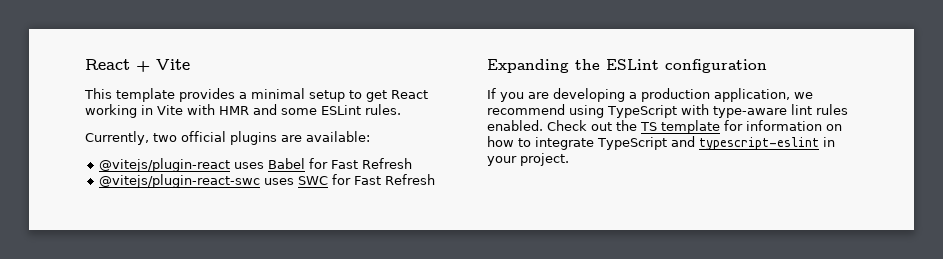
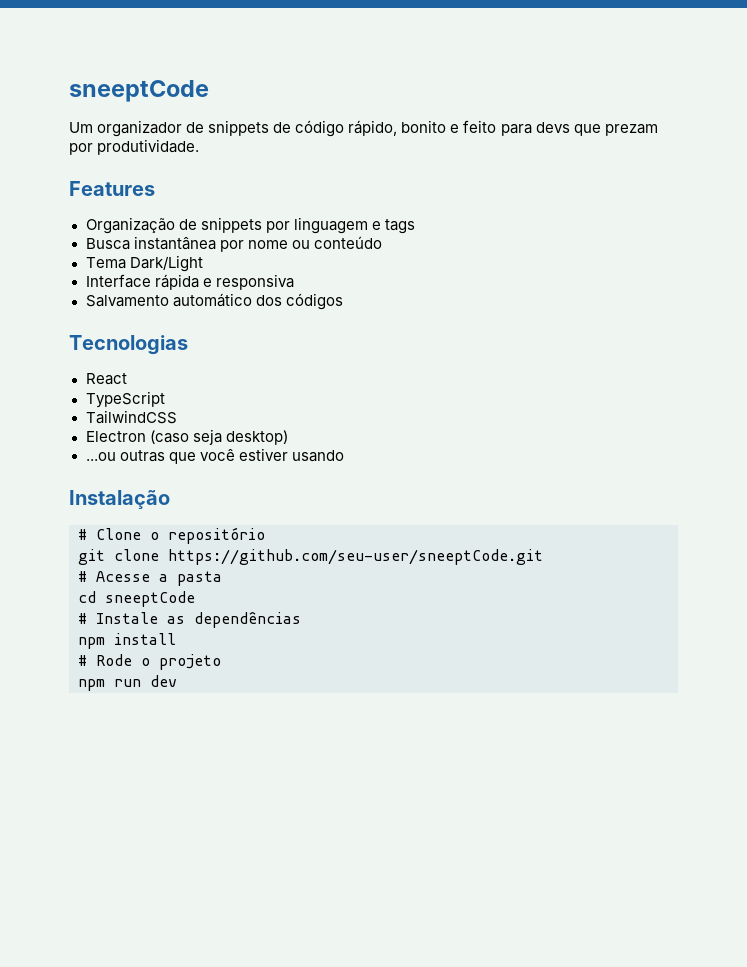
[85,59,190,72] [84,88,428,102] [85,104,401,118] [85,131,370,145] [98,158,412,172] [98,174,435,188] [487,59,767,73] [487,88,813,102] [487,104,848,118] [487,120,842,134] [487,136,835,150] [487,153,569,166] React + Vite // This template provides a minimal setup to get React working in Vite with HMR and some ESLint rules. // Currently, two official plugins are available: // @vitejs/plugin-react uses Babel for Fast Refresh // @vitejs/plugin-react-swc uses SWC for Fast Refresh // Expanding the ESLint configuration // If you are developing a production application, we recommend using TypeScript with type-aware lint rules enabled. Check out the TS template for information on how to integrate TypeScript and typescript-eslint in your project. -> [69,80,209,102] [69,120,658,137] [69,139,200,155] [69,181,155,196] [85,217,415,234] [85,236,382,252] [85,255,203,272] [85,274,294,290] [85,293,343,310] [69,335,188,355] [85,373,127,385] [85,391,165,408] [85,410,177,424] [85,429,288,445] [85,448,344,464] [69,490,170,509] [78,527,265,544] [78,549,543,565] [78,571,222,586] [78,591,195,607] [78,612,301,628] [78,633,176,649] [78,654,221,670] [78,675,177,691] sneeptCode // Um organizador de snippets de código rápido, bonito e feito para devs que prezam por produtividade. // Features // Organização de snippets por linguagem e tags // Busca instantânea por nome ou conteúdo // Tema Dark/Light // Interface rápida e responsiva // Salvamento automático dos códigos // Tecnologias // React // TypeScript // TailwindCSS // Electron (caso seja desktop) // ...ou outras que você estiver usando // Instalação // # Clone o repositório // git clone https://github.com/seu-user/sneeptCode.git // # Acesse a pasta // cd sneeptCode // # Instale as dependências // npm install // # Rode o projeto // npm run dev

